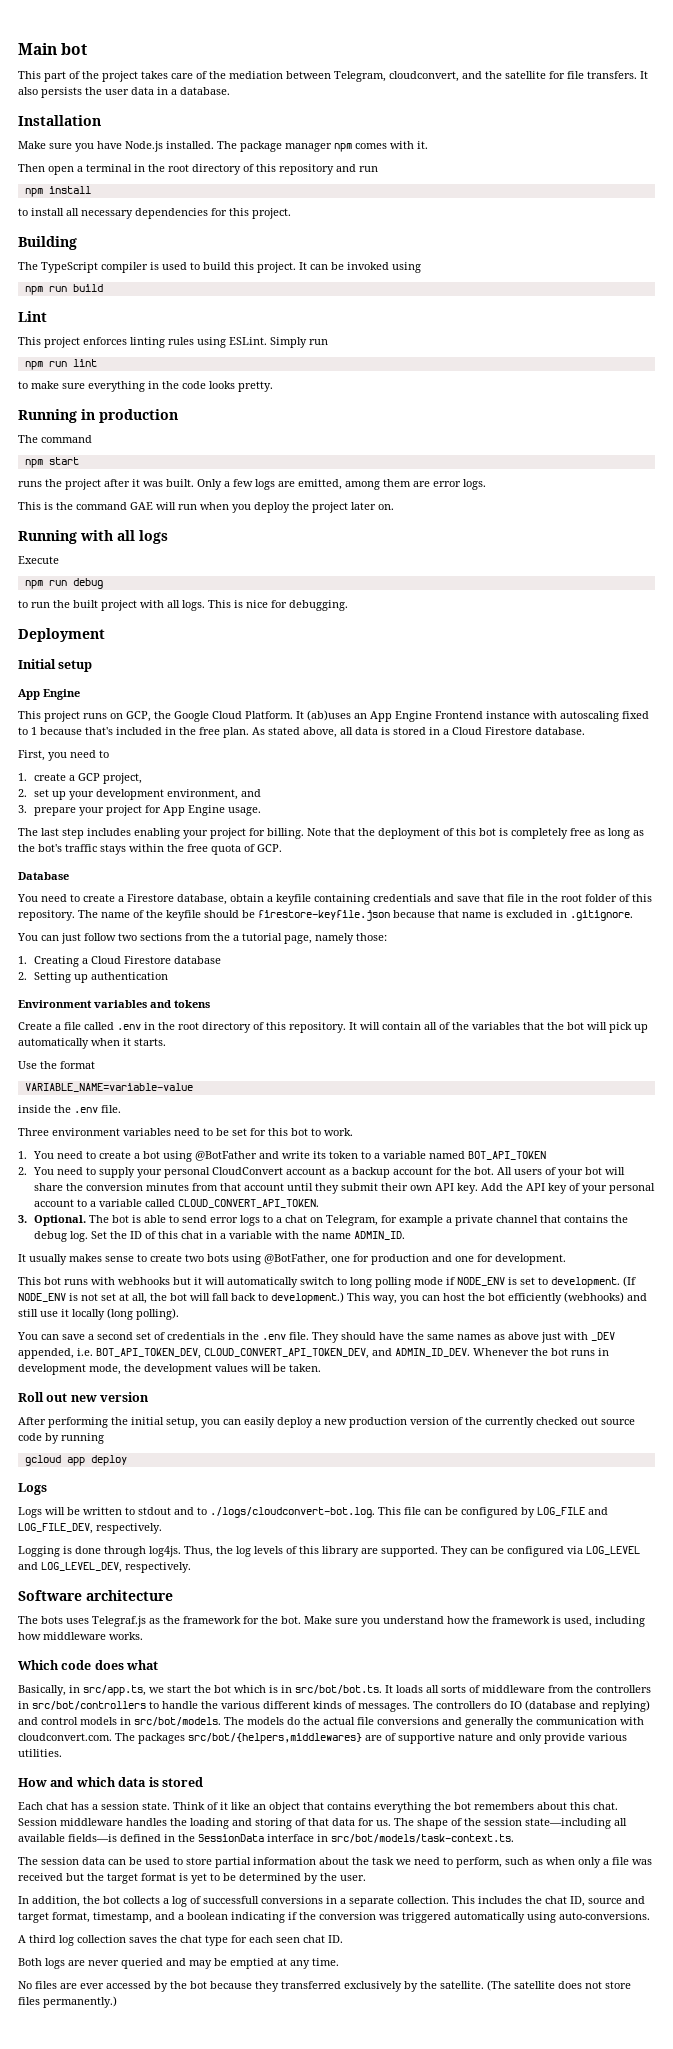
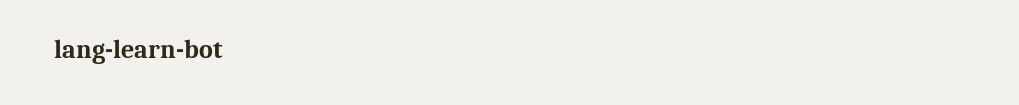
[18,43,88,55] [18,71,648,82] [18,87,230,98] [18,115,101,126] [18,141,428,152] [18,164,378,175] [24,186,91,197] [18,208,291,219] [18,236,77,250] [18,262,421,273] [24,284,103,295] [18,311,47,322] [18,337,328,348] [24,359,97,370] [18,381,273,392] [18,409,178,423] [18,435,92,443] [24,457,79,468] [18,479,486,490] [18,502,394,513] [18,530,168,544] [18,556,59,564] [24,578,103,589] [18,600,348,611] [18,628,105,642] [18,659,93,672] [18,689,80,700] [18,710,649,722] [18,727,585,738] [18,750,109,761] [18,773,142,784] [18,789,261,800] [18,805,261,816] [18,828,644,839] [18,844,282,855] [18,872,69,880] [17,894,652,905] [18,910,633,921] [17,933,387,944] [18,956,221,967] [18,972,168,983] [18,1000,210,1008] [18,1022,648,1033] [18,1038,166,1049] [18,1061,95,1069] [24,1083,193,1092] [18,1105,121,1113] [18,1128,353,1136] [18,1151,546,1162] [18,1167,625,1178] [33,1183,655,1194] [33,1199,319,1208] [18,1215,628,1226] [33,1231,405,1242] [18,1254,566,1265] [18,1276,636,1288] [18,1292,647,1304] [18,1308,179,1320] [17,1332,615,1343] [18,1348,609,1359] [18,1364,321,1375] [18,1392,150,1402] [18,1417,635,1428] [18,1433,104,1444] [24,1455,127,1466] [18,1483,47,1495] [18,1507,608,1518] [18,1523,162,1534] [18,1546,640,1557] [18,1562,191,1573] [18,1590,173,1601] [18,1616,645,1627] [18,1632,143,1640] [18,1660,159,1670] [18,1685,651,1696] [18,1700,650,1712] [18,1717,644,1728] [18,1733,627,1744] [18,1749,62,1757] [18,1777,203,1787] [18,1802,618,1813] [18,1818,627,1829] [18,1834,514,1843] [18,1857,652,1868] [18,1873,366,1884] [18,1896,645,1907] [18,1912,650,1923] [18,1935,343,1946] [18,1958,339,1969] [18,1980,631,1992] [18,1996,117,2008] Main bot // This part of the project takes care of the mediation between Telegram, cloudconvert, and the satellite for file transfers. It also persists the user data in a database. // Installation // Make sure you have Node.js installed. The package manager npm comes with it. // Then open a terminal in the root directory of this repository and run // npm install // to install all necessary dependencies for this project. // Building // The TypeScript compiler is used to build this project. It can be invoked using // npm run build // Lint // This project enforces linting rules using ESLint. Simply run // npm run lint // to make sure everything in the code looks pretty. // Running in production // The command // npm start // runs the project after it was built. Only a few logs are emitted, among them are error logs. // This is the command GAE will run when you deploy the project later on. // Running with all logs // Execute // npm run debug // to run the built project with all logs. This is nice for debugging. // Deployment // Initial setup // App Engine // This project runs on GCP, the Google Cloud Platform. It (ab)uses an App Engine Frontend instance with autoscaling fixed to 1 because that's included in the free plan. As stated above, all data is stored in a Cloud Firestore database. // First, you need to // 1. create a GCP project, // 2. set up your development environment, and // 3. prepare your project for App Engine usage. // The last step includes enabling your project for billing. Note that the deployment of this bot is completely free as long as the bot's traffic stays within the free quota of GCP. // Database // You need to create a Firestore database, obtain a keyfile containing credentials and save that file in the root folder of this repository. The name of the keyfile should be firestore-keyfile.json because that name is excluded in .gitignore. // You can just follow two sections from the a tutorial page, namely those: // 1. Creating a Cloud Firestore database // 2. Setting up authentication // Environment variables and tokens // Create a file called .env in the root directory of this repository. It will contain all of the variables that the bot will pick up automatically when it starts. // Use the format // VARIABLE_NAME=variable-value // inside the .env file. // Three environment variables need to be set for this bot to work. // 1. You need to create a bot using @BotFather and write its token to a variable named BOT_API_TOKEN // 2. You need to supply your personal CloudConvert account as a backup account for the bot. All users of your bot will share the conversion minutes from that account until they submit their own API key. Add the API key of your personal account to a variable called CLOUD_CONVERT_API_TOKEN. // 3. Optional. The bot is able to send error logs to a chat on Telegram, for example a private channel that contains the debug log. Set the ID of this chat in a variable with the name ADMIN_ID. // It usually makes sense to create two bots using @BotFather, one for production and one for development. // This bot runs with webhooks but it will automatically switch to long polling mode if NODE_ENV is set to development. (If NODE_ENV is not set at all, the bot will fall back to development.) This way, you can host the bot efficiently (webhooks) and still use it locally (long polling). // You can save a second set of credentials in the .env file. They should have the same names as above just with _DEV appended, i.e. BOT_API_TOKEN_DEV, CLOUD_CONVERT_API_TOKEN_DEV, and ADMIN_ID_DEV. Whenever the bot runs in development mode, the development values will be taken. // Roll out new version // After performing the initial setup, you can easily deploy a new production version of the currently checked out source code by running // gcloud app deploy // Logs // Logs will be written to stdout and to ./logs/cloudconvert-bot.log. This file can be configured by LOG_FILE and LOG_FILE_DEV, respectively. // Logging is done through log4js. Thus, the log levels of this library are supported. They can be configured via LOG_LEVEL and LOG_LEVEL_DEV, respectively. // Software architecture // The bots uses Telegraf.js as the framework for the bot. Make sure you understand how the framework is used, including how middleware works. // Which code does what // Basically, in src/app.ts, we start the bot which is in src/bot/bot.ts. It loads all sorts of middleware from the controllers in src/bot/controllers to handle the various different kinds of messages. The controllers do IO (database and replying) and control models in src/bot/models. The models do the actual file conversions and generally the communication with cloudconvert.com. The packages src/bot/{helpers,middlewares} are of supportive nature and only provide various utilities. // How and which data is stored // Each chat has a session state. Think of it like an object that contains everything the bot remembers about this chat. Session middleware handles the loading and storing of that data for us. The shape of the session state—including all available fields—is defined in the SessionData interface in src/bot/models/task-context.ts. // The session data can be used to store partial information about the task we need to perform, such as when only a file was received but the target format is yet to be determined by the user. // In addition, the bot collects a log of successfull conversions in a separate collection. This includes the chat ID, source and target format, timestamp, and a boolean indicating if the conversion was triggered automatically using auto-conversions. // A third log collection saves the chat type for each seen chat ID. // Both logs are never queried and may be emptied at any time. // No files are ever accessed by the bot because they transferred exclusively by the satellite. (The satellite does not store files permanently.) -> [54,39,223,64] lang-learn-bot

